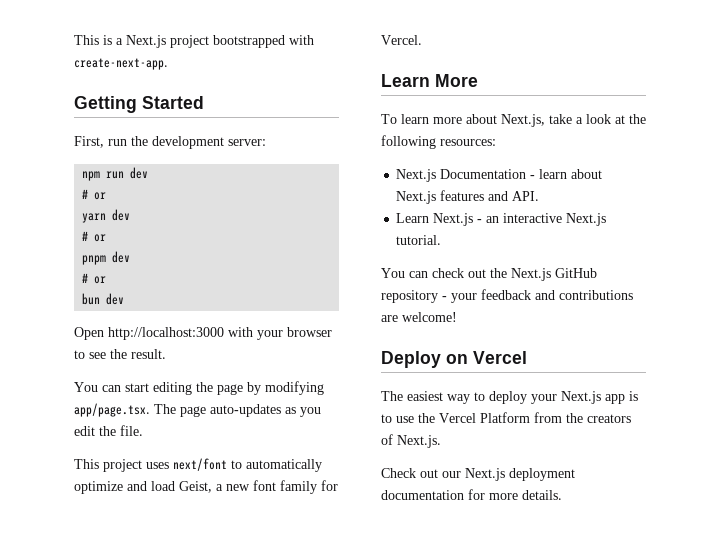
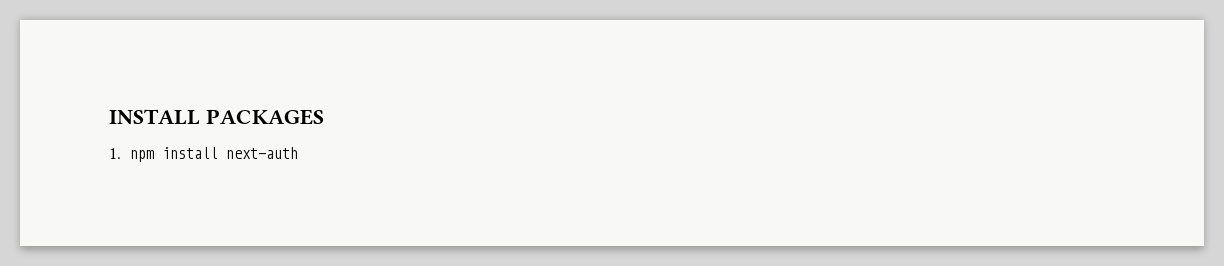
[74,35,314,48] [74,58,168,70] [74,96,204,113] [74,136,266,149] [82,167,149,181] [82,189,107,200] [82,209,131,223] [82,231,107,242] [82,251,131,265] [82,273,107,284] [82,293,125,305] [74,327,332,340] [74,349,166,359] [74,381,324,395] [74,403,321,417] [74,425,143,436] [74,458,322,472] [74,480,338,494] [381,35,422,45] [381,74,478,87] [381,114,646,127] [381,135,496,149] [396,169,603,182] [396,190,540,204] [396,213,607,226] [396,235,442,245] [381,268,597,281] [381,289,633,303] [381,312,457,322] [381,351,527,368] [381,391,638,404] [381,412,631,423] [381,434,441,448] [381,468,575,481] [381,489,562,500] This is a Next.js project bootstrapped with create-next-app. // Getting Started // First, run the development server: // npm run dev // # or // yarn dev // # or // pnpm dev // # or // bun dev // Open http://localhost:3000 with your browser to see the result. // You can start editing the page by modifying app/page.tsx. The page auto-updates as you edit the file. // This project uses next/font to automatically optimize and load Geist, a new font family for Vercel. // Learn More // To learn more about Next.js, take a look at the following resources: // Next.js Documentation - learn about Next.js features and API. // Learn Next.js - an interactive Next.js tutorial. // You can check out the Next.js GitHub repository - your feedback and contributions are welcome! // Deploy on Vercel // The easiest way to deploy your Next.js app is to use the Vercel Platform from the creators of Next.js. // Check out our Next.js deployment documentation for more details. -> [109,109,324,125] [109,147,299,162] INSTALL PACKAGES // 1. npm install next-auth

